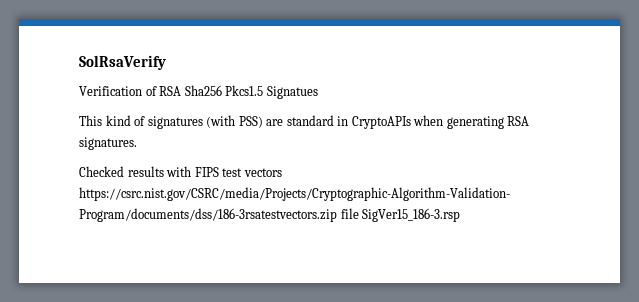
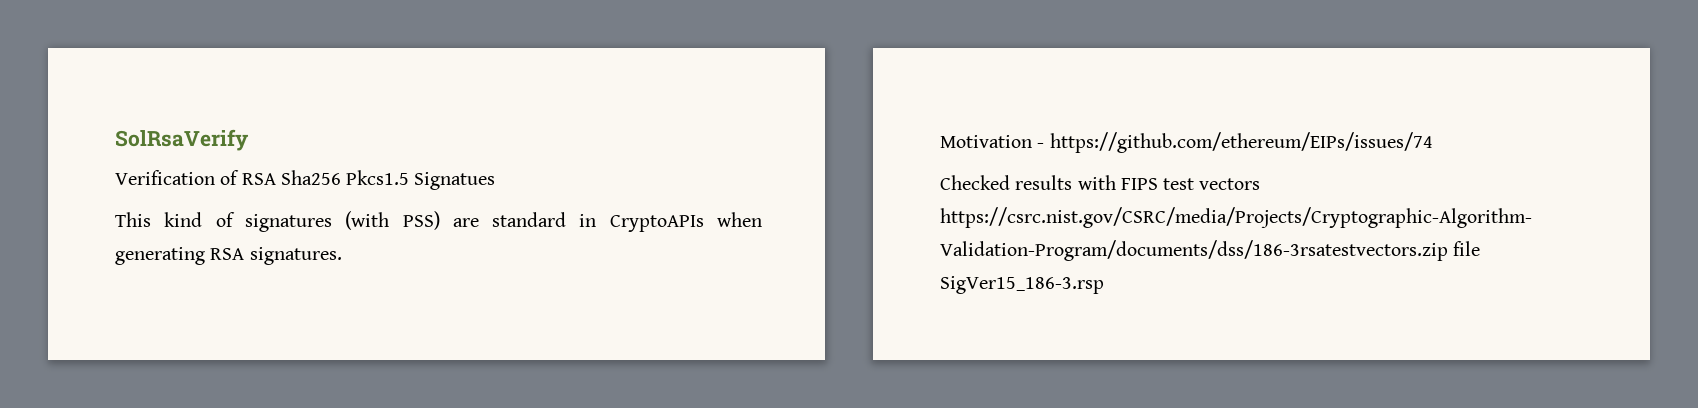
(137, 143) none -> [940,132,1433,153] // Motivation - https://github.com/ethereum/EIPs/issues/74

